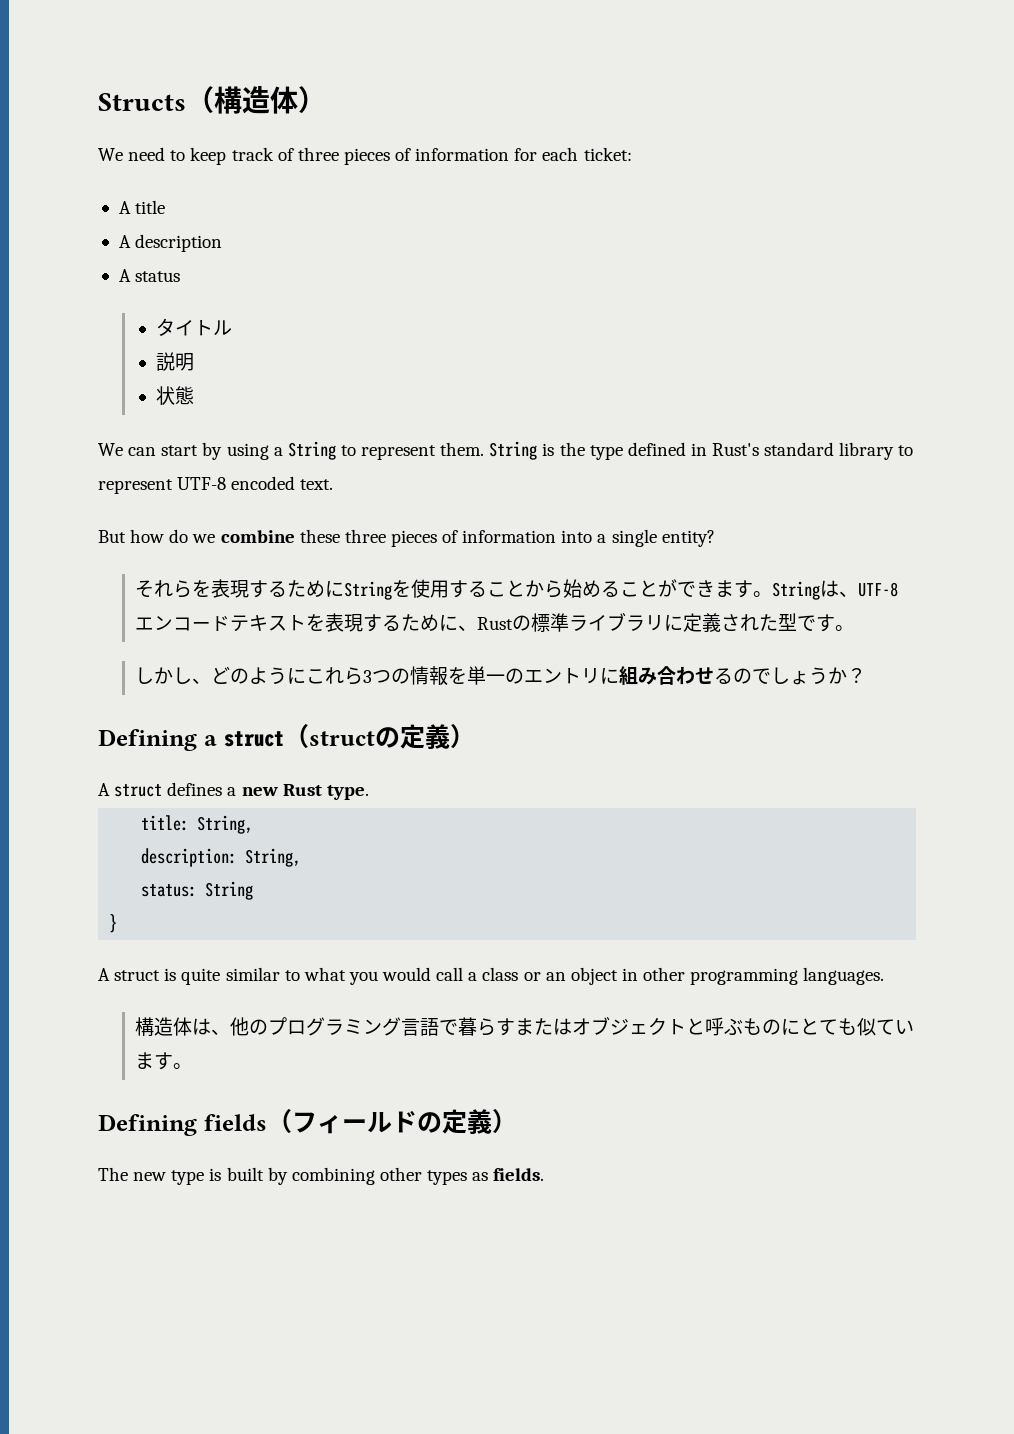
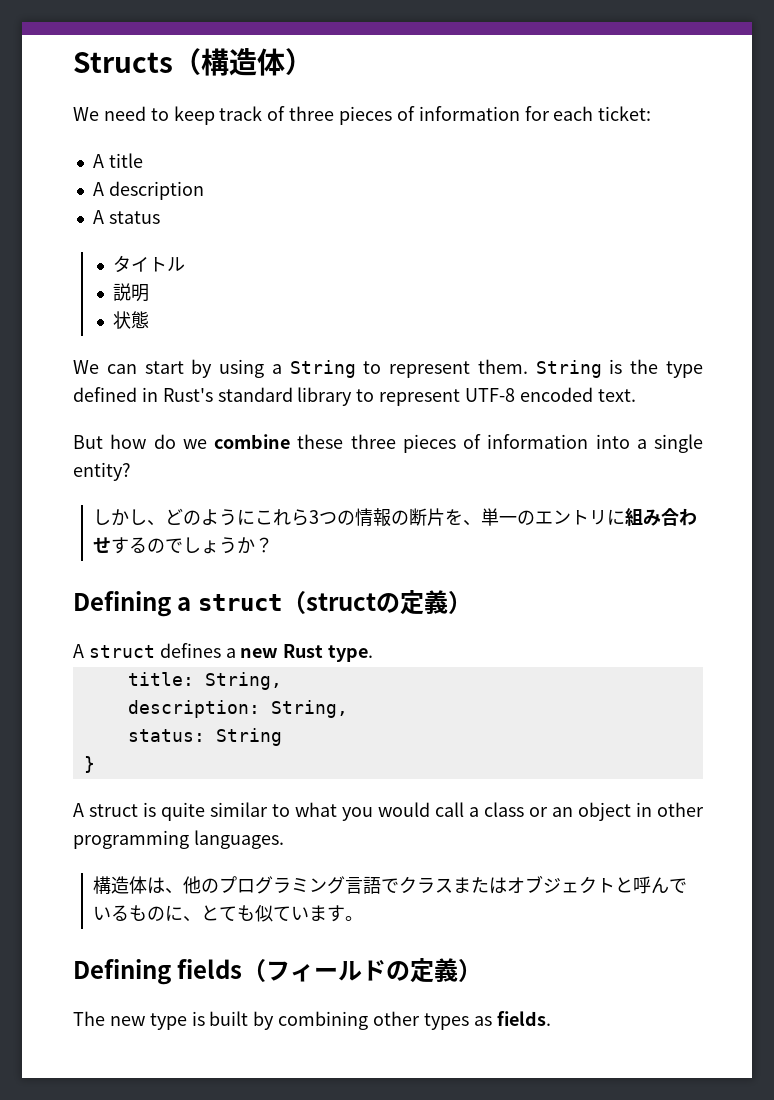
[135,579,899,600] [135,612,855,632] // それらを表現するためにStringを使用することから始めることができます。Stringは、UTF-8エンコードテキストを表現するために、Rustの標準ライブラリに定義された型です。 -> (131, 471) none
[448,667,468,684] を -> [391,508,482,526] の断片を、
(715, 675) none -> [111,537,130,554] す
[458,1017,516,1036] 暮らす -> [399,876,454,894] クラス
[724,1018,801,1035] ぶものに -> [651,877,688,894] [93,905,202,922] んでいるものに、

